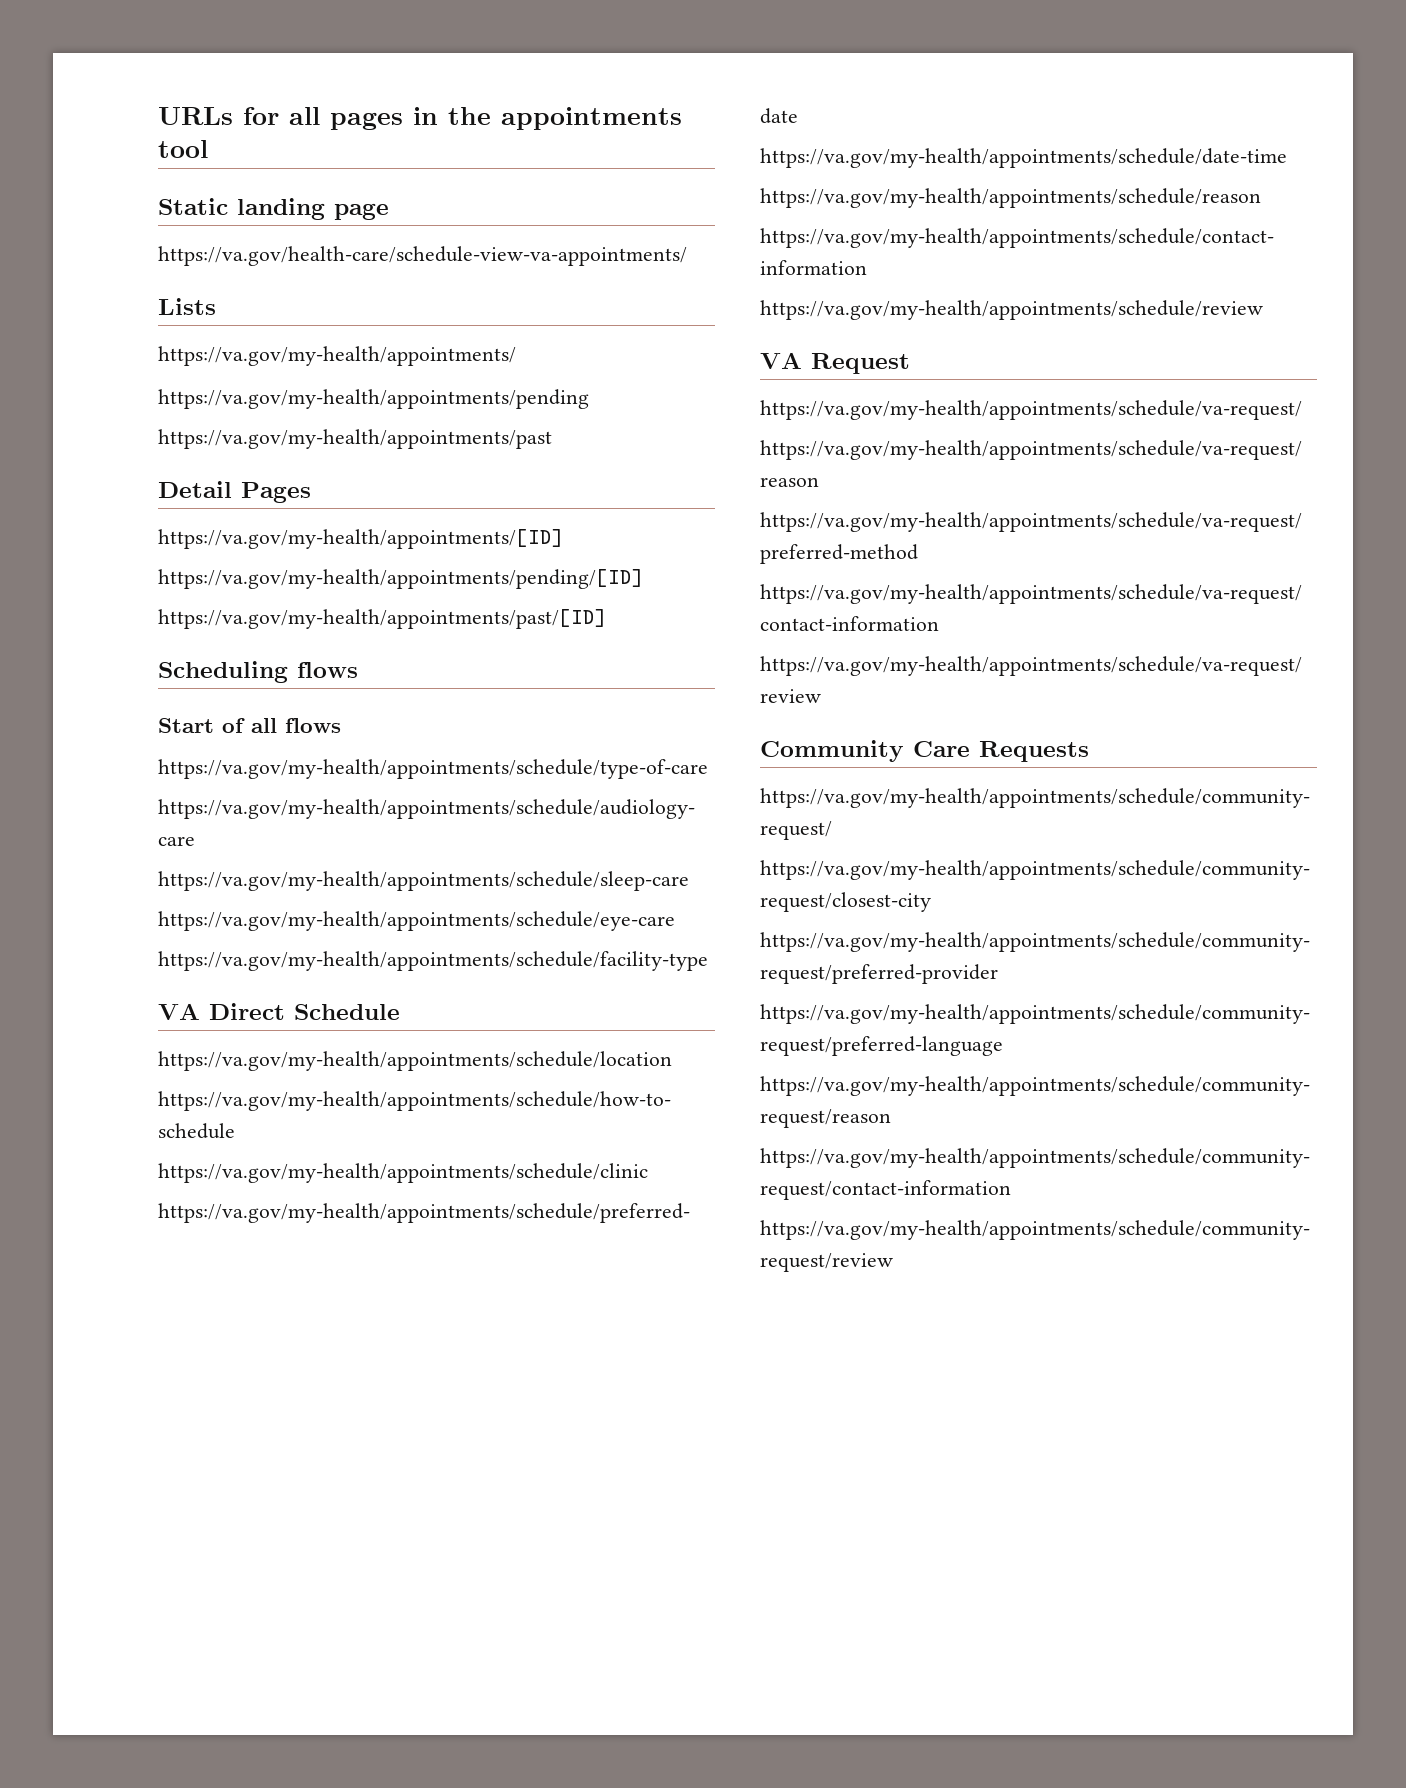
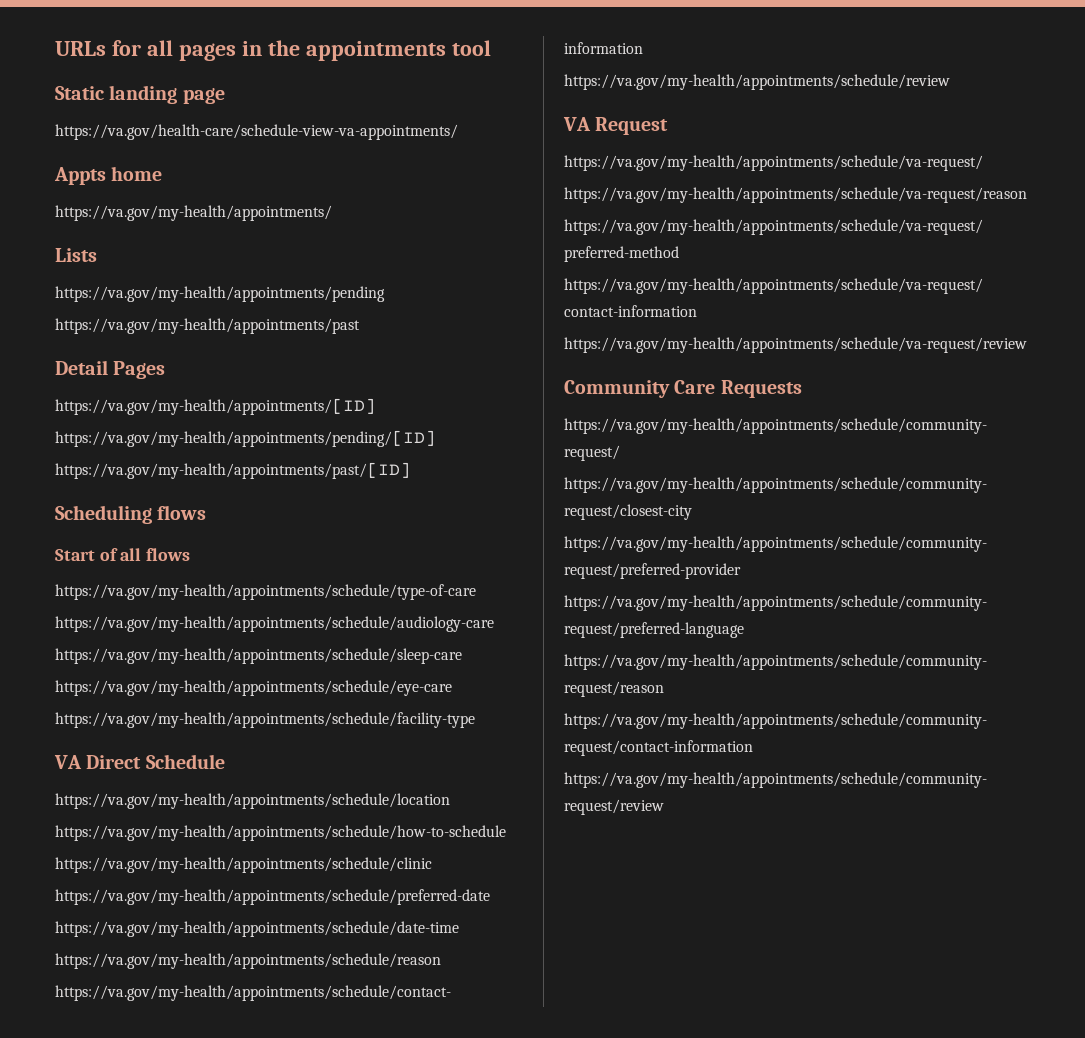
[158,298,216,315] Lists -> [54,166,163,185] Appts home
(516, 356) none -> [55,248,97,262] // Lists

